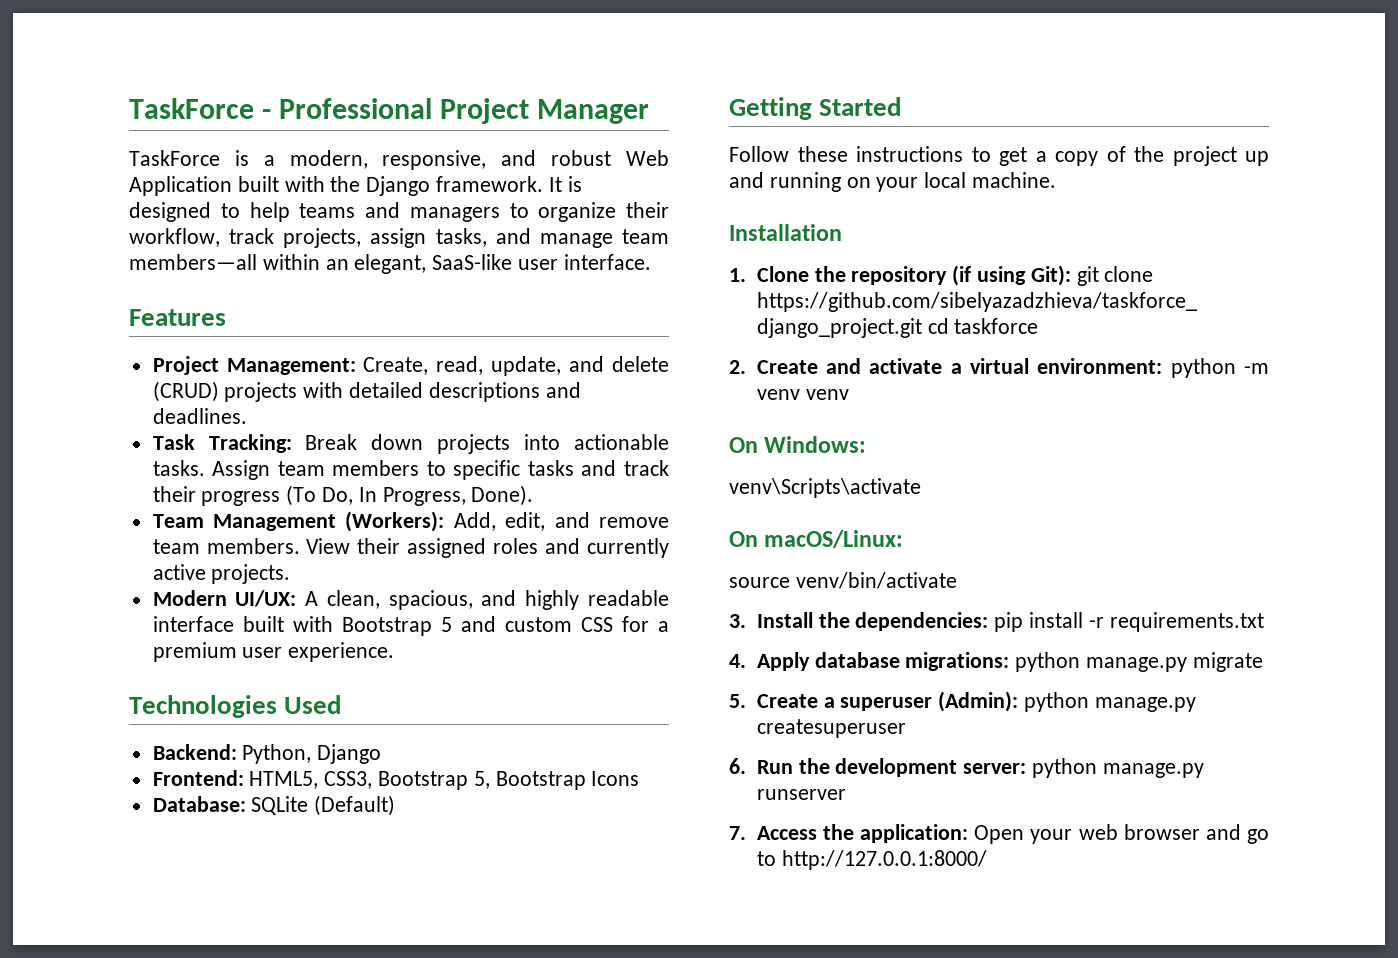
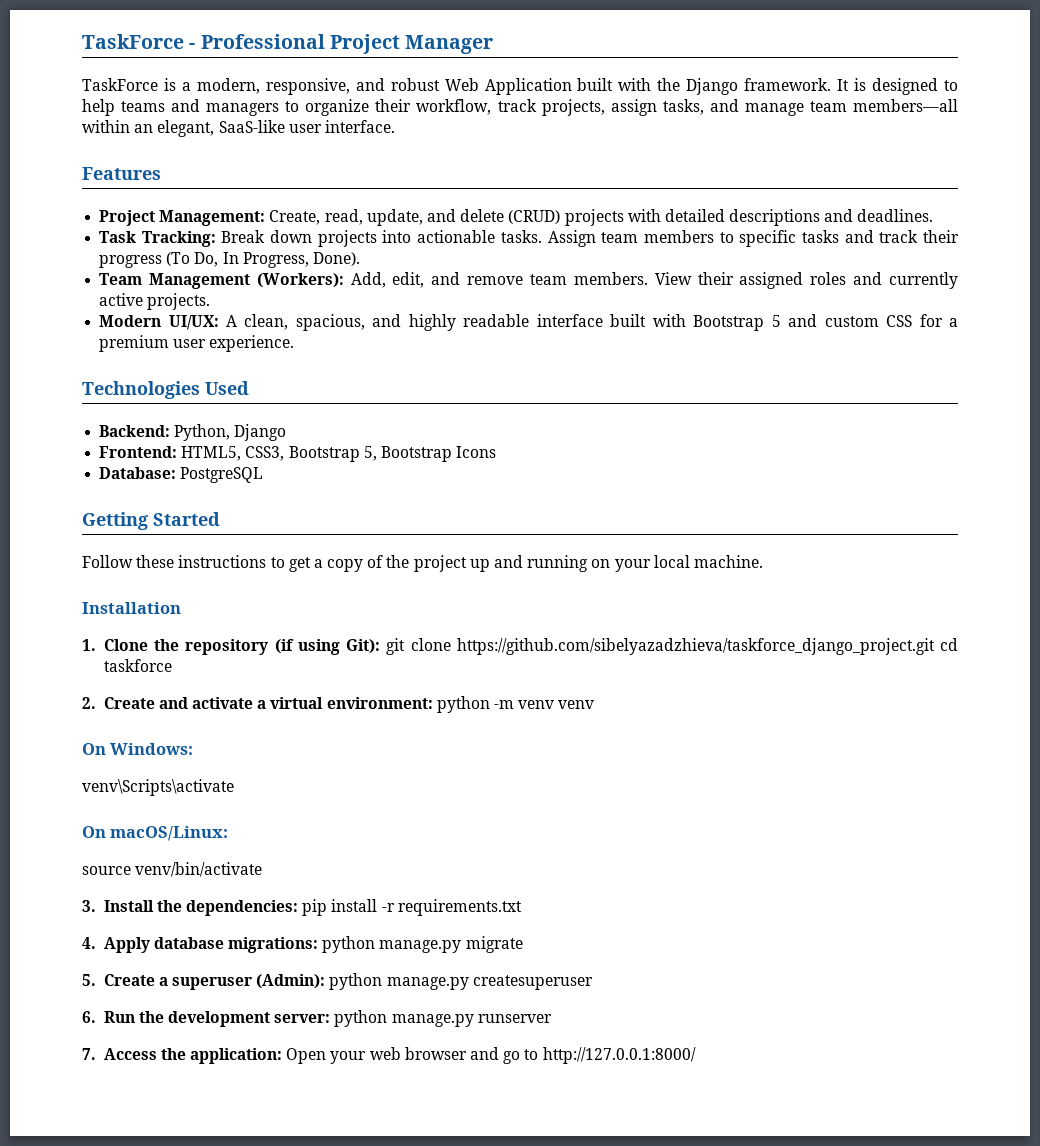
[251,795,396,816] SQLite (Default) -> [180,467,264,483] PostgreSQL

